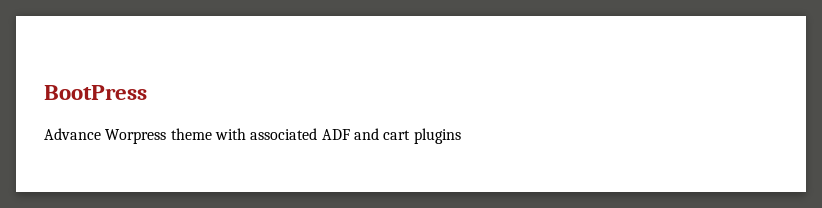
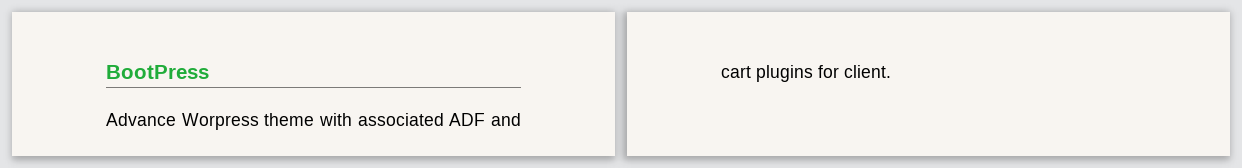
(461, 136) none -> [818,65,891,78] for client.

